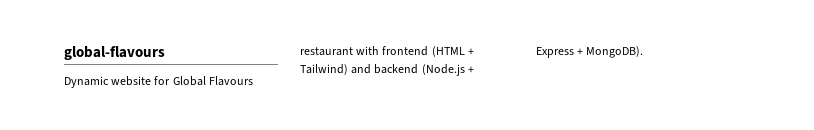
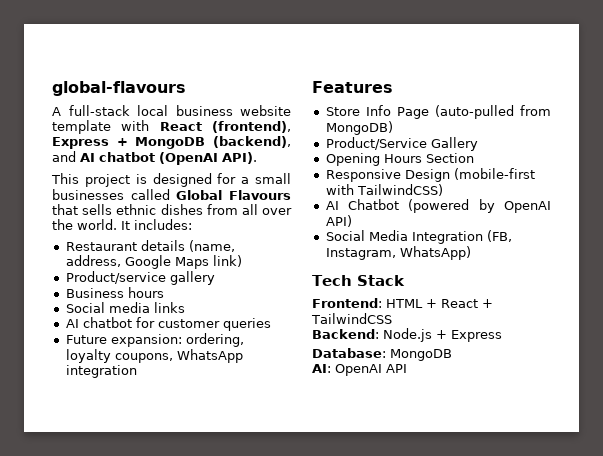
[64,76,253,88] [300,46,474,57] [300,64,474,76] [536,46,644,58] Dynamic website for Global Flavours restaurant with frontend (HTML + Tailwind) and backend (Node.js + Express + MongoDB). -> [52,105,291,116] [52,120,291,134] [52,136,291,149] [52,151,257,165] [51,173,291,187] [52,189,291,200] [52,204,292,215] [52,219,192,230] [65,240,235,252] [65,255,242,269] [65,271,215,285] [65,287,164,298] [65,302,185,313] [65,317,271,331] [65,333,244,347] [65,349,243,363] [65,365,137,378] [312,81,393,93] [325,105,551,119] [325,121,393,135] [325,137,478,151] [325,153,474,166] [325,168,535,182] [325,184,443,196] [325,199,551,213] [325,215,352,227] [325,230,512,244] [325,246,471,260] [312,275,405,286] [312,298,493,308] [311,313,392,324] [312,328,502,342] [312,348,452,361] [312,364,407,376] A full-stack local business website template with React (frontend), Express + MongoDB (backend), and AI chatbot (OpenAI API). // This project is designed for a small businesses called Global Flavours that sells ethnic dishes from all over the world. It includes: // Restaurant details (name, address, Google Maps link) // Product/service gallery // Business hours // Social media links // AI chatbot for customer queries // Future expansion: ordering, loyalty coupons, WhatsApp integration // Features // Store Info Page (auto-pulled from MongoDB) // Product/Service Gallery // Opening Hours Section // Responsive Design (mobile-first with TailwindCSS) // AI Chatbot (powered by OpenAI API) // Social Media Integration (FB, Instagram, WhatsApp) // Tech Stack // Frontend: HTML + React + TailwindCSS // Backend: Node.js + Express // Database: MongoDB // AI: OpenAI API

